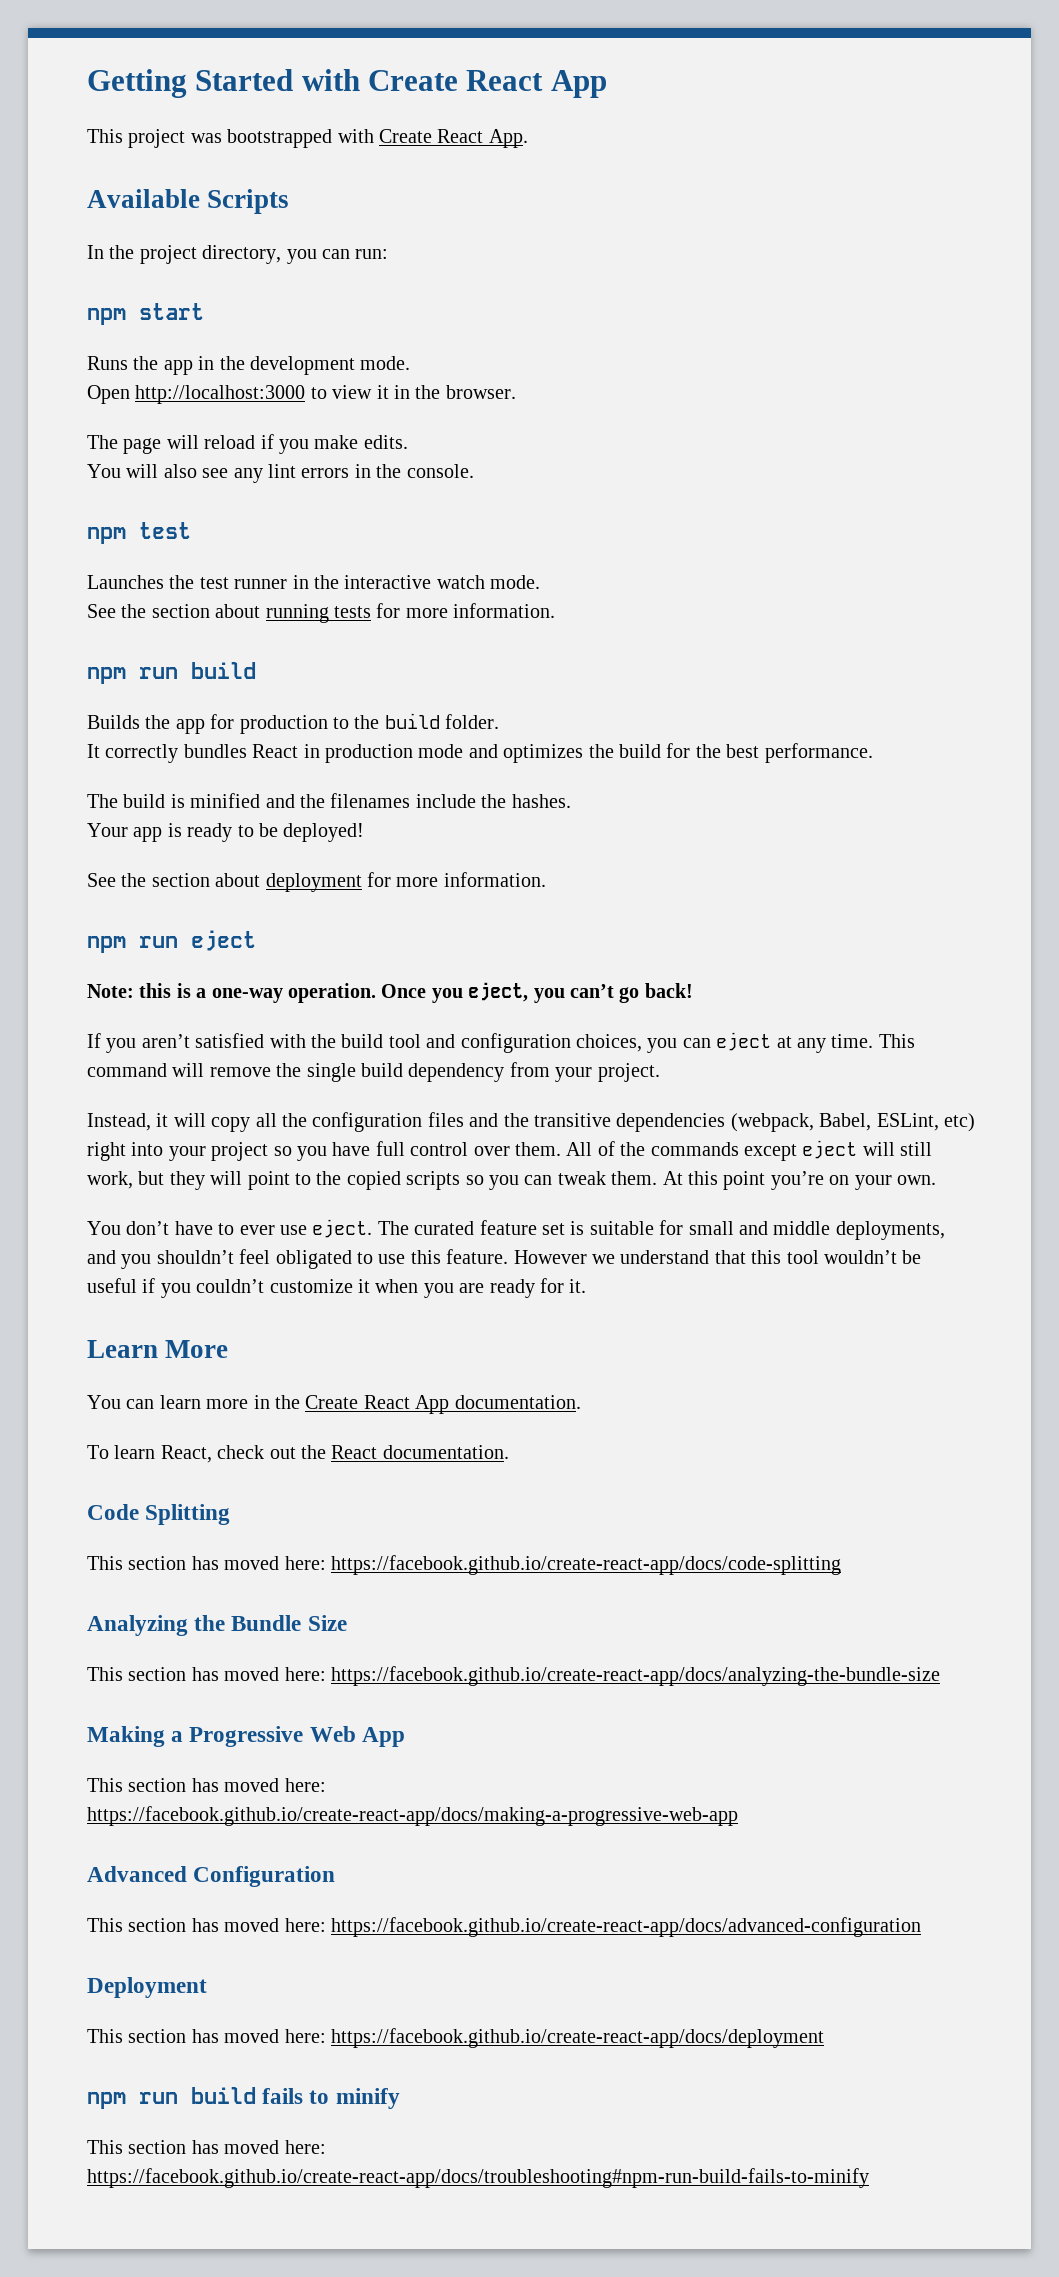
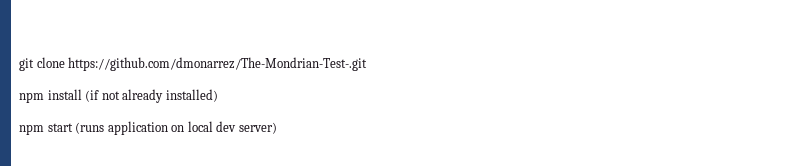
[87,69,607,98] [87,129,528,148] [87,189,290,214] [87,245,389,264] [87,303,204,325] [87,356,411,375] [87,385,516,404] [87,434,408,454] [87,464,474,483] [87,522,191,544] [87,575,541,589] [87,603,556,623] [87,662,256,684] [87,713,500,734] [87,743,873,763] [87,793,571,808] [87,823,365,842] [87,872,546,892] [87,930,256,953] [87,982,693,1003] [87,1032,915,1053] [87,1062,660,1082] [87,1112,975,1132] [87,1140,933,1161] [87,1171,936,1190] [87,1219,945,1240] [87,1249,922,1269] [87,1278,587,1298] [87,1340,229,1358] [87,1395,581,1414] [87,1445,509,1463] [87,1504,231,1525] [87,1555,841,1575] [87,1615,347,1636] [87,1666,940,1686] [87,1726,405,1747] [87,1778,326,1792] [87,1806,738,1826] [87,1866,336,1887] [87,1917,921,1937] [87,1977,207,1998] [87,2028,824,2048] [87,2087,400,2109] [87,2140,326,2154] [87,2168,869,2188] Getting Started with Create React App // This project was bootstrapped with Create React App. // Available Scripts // In the project directory, you can run: // npm start // Runs the app in the development mode. // Open http://localhost:3000 to view it in the browser. // The page will reload if you make edits. // You will also see any lint errors in the console. // npm test // Launches the test runner in the interactive watch mode. // See the section about running tests for more information. // npm run build // Builds the app for production to the build folder. // It correctly bundles React in production mode and optimizes the build for the best performance. // The build is minified and the filenames include the hashes. // Your app is ready to be deployed! // See the section about deployment for more information. // npm run eject // Note: this is a one-way operation. Once you eject, you can’t go back! // If you aren’t satisfied with the build tool and configuration choices, you can eject at any time. This command will remove the single build dependency from your project. // Instead, it will copy all the configuration files and the transitive dependencies (webpack, Babel, ESLint, etc) right into your project so you have full control over them. All of the commands except eject will still work, but they will point to the copied scripts so you can tweak them. At this point you’re on your own. // You don’t have to ever use eject. The curated feature set is suitable for small and middle deployments, and you shouldn’t feel obligated to use this feature. However we understand that this tool wouldn’t be useful if you couldn’t customize it when you are ready for it. // Learn More // You can learn more in the Create React App documentation. // To learn React, check out the React documentation. // Code Splitting // This section has moved here: https://facebook.github.io/create-react-app/docs/code-splitting // Analyzing the Bundle Size // This section has moved here: https://facebook.github.io/create-react-app/docs/analyzing-the-bundle-size // Making a Progressive Web App // This section has moved here: https://facebook.github.io/create-react-app/docs/making-a-progressive-web-app // Advanced Configuration // This section has moved here: https://facebook.github.io/create-react-app/docs/advanced-configuration // Deployment // This section has moved here: https://facebook.github.io/create-react-app/docs/deployment // npm run build fails to minify // This section has moved here: https://facebook.github.io/create-react-app/docs/troubleshooting#npm-run-build-fails-to-minify -> [19,57,368,71] [19,89,218,103] [19,121,277,135] git clone https://github.com/dmonarrez/The-Mondrian-Test-.git // npm install (if not already installed) // npm start (runs application on local dev server)

